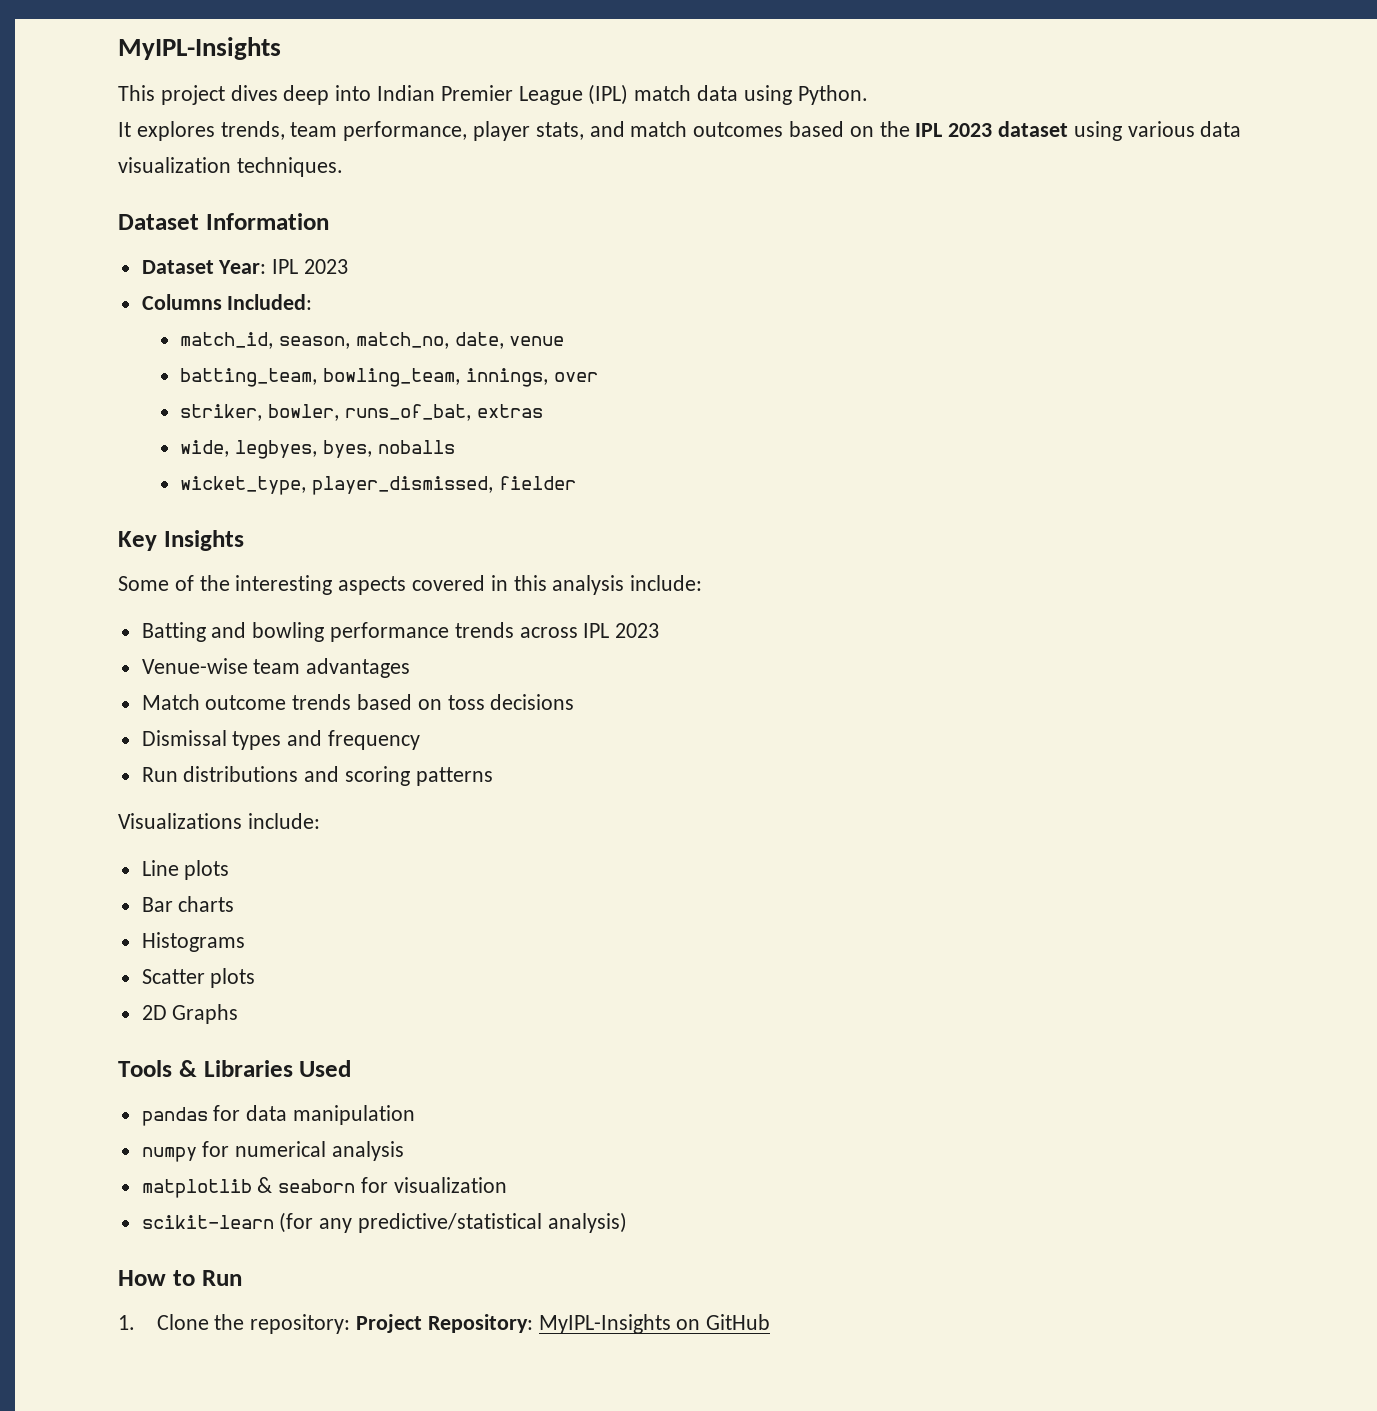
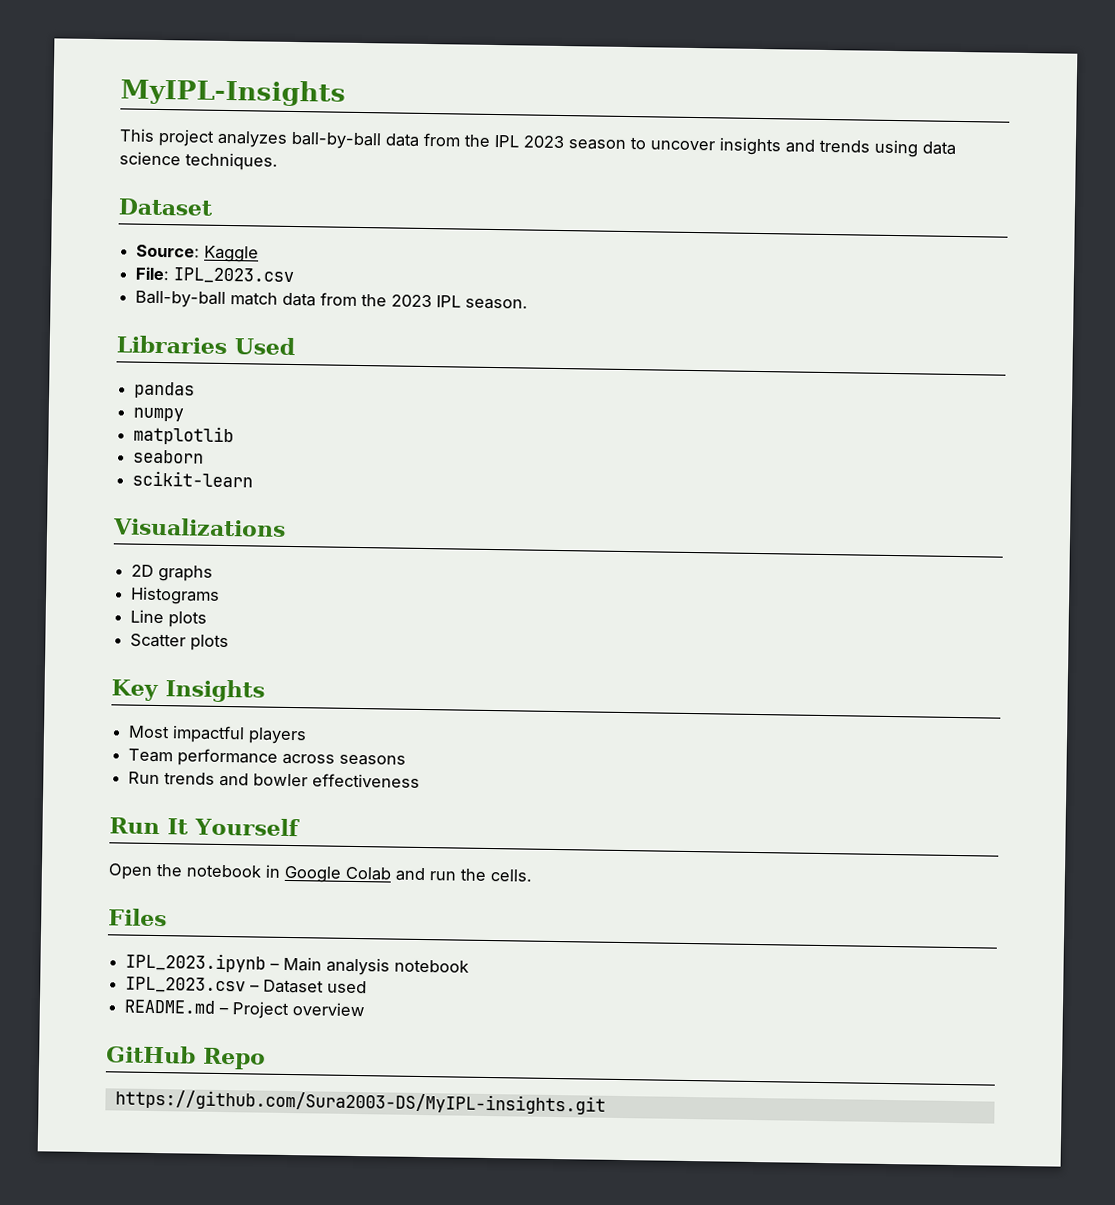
[230,84,868,105] [118,121,1242,141] [118,157,343,177] [118,213,329,230] [141,259,349,274] [141,294,313,310] [180,332,565,349] [180,368,598,387] [180,404,543,421] [180,440,455,459] [180,476,576,495] [118,530,244,551] [118,575,703,595] [141,622,660,642] [141,658,411,678] [141,694,575,710] [141,730,421,750] [141,766,493,786] [118,813,320,829] [141,860,230,880] [141,896,235,912] [141,932,245,952] [141,968,256,988] [141,1004,239,1024] [118,1060,352,1077] [141,1105,416,1126] [141,1141,405,1162] [141,1177,507,1198] [141,1212,627,1233] [118,1270,242,1286] [118,1314,771,1334] dives deep into Indian Premier League (IPL) match data using Python. // It explores trends, team performance, player stats, and match outcomes based on the IPL 2023 dataset using various data visualization techniques. // Dataset Information // Dataset Year: IPL 2023 // Columns Included: // match_id, season, match_no, date, venue // batting_team, bowling_team, innings, over // striker, bowler, runs_of_bat, extras // wide, legbyes, byes, noballs // wicket_type, player_dismissed, fielder // Key Insights // Some of the interesting aspects covered in this analysis include: // Batting and bowling performance trends across IPL 2023 // Venue-wise team advantages // Match outcome trends based on toss decisions // Dismissal types and frequency // Run distributions and scoring patterns // Visualizations include: // Line plots // Bar charts // Histograms // Scatter plots // 2D Graphs // Tools & Libraries Used // pandas for data manipulation // numpy for numerical analysis // matplotlib & seaborn for visualization // scikit-learn (for any predictive/statistical analysis) // How to Run // 1. Clone the repository: Project Repository: MyIPL-Insights on GitHub -> [217,130,956,158] [119,151,278,171] [118,198,214,216] [136,244,260,263] [135,266,295,285] [135,290,529,310] [116,335,295,356] [134,381,196,399] [133,407,185,422] [133,425,235,446] [133,449,205,464] [132,470,254,488] [112,517,286,537] [131,564,214,582] [130,586,221,605] [130,609,208,628] [130,633,230,652] [111,679,265,703] [128,725,308,745] [128,748,407,767] [128,771,421,788] [109,817,300,837] [108,863,532,883] [108,908,167,927] [125,952,470,976] [125,976,368,994] [124,999,366,1020] [106,1045,266,1070] [114,1089,606,1115] analyzes ball-by-ball data from the IPL 2023 season to uncover insights and trends using data science techniques. // Dataset // Source: Kaggle // File: IPL_2023.csv // Ball-by-ball match data from the 2023 IPL season. // Libraries Used // pandas // numpy // matplotlib // seaborn // scikit-learn // Visualizations // 2D graphs // Histograms // Line plots // Scatter plots // Key Insights // Most impactful players // Team performance across seasons // Run trends and bowler effectiveness // Run It Yourself // Open the notebook in Google Colab and run the cells. // Files // IPL_2023.ipynb – Main analysis notebook // IPL_2023.csv – Dataset used // README.md – Project overview // GitHub Repo // https://github.com/Sura2003-DS/MyIPL-insights.git

